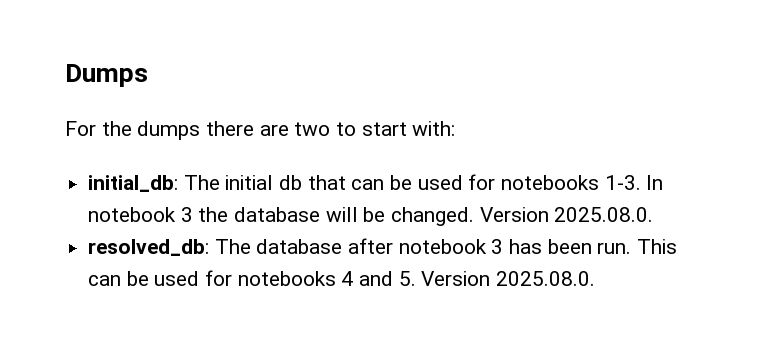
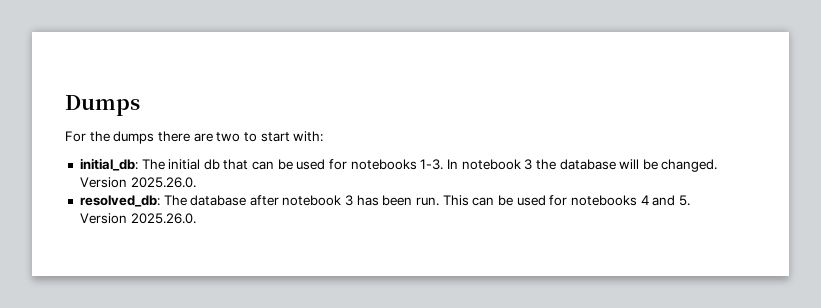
[554,207,654,222] 2025.08.0. -> [130,177,196,188] 2025.26.0.
[496,271,596,286] 2025.08.0. -> [130,213,196,224] 2025.26.0.

